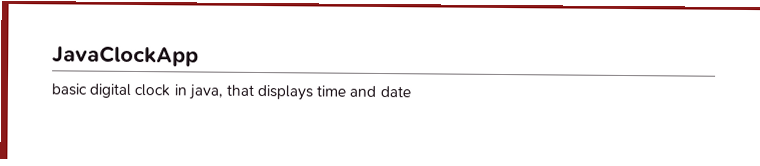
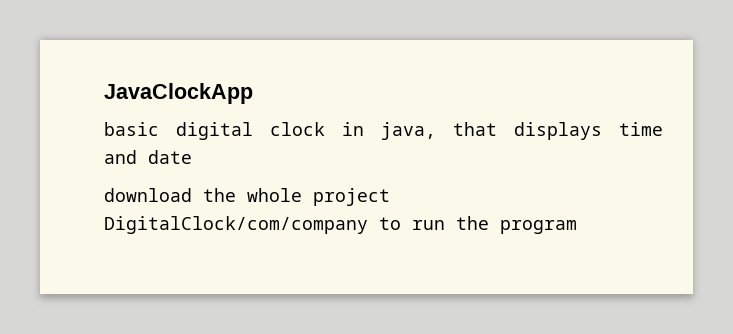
(411, 91) none -> [104,188,390,206] [104,216,577,234] // download the whole project DigitalClock/com/company to run the program

